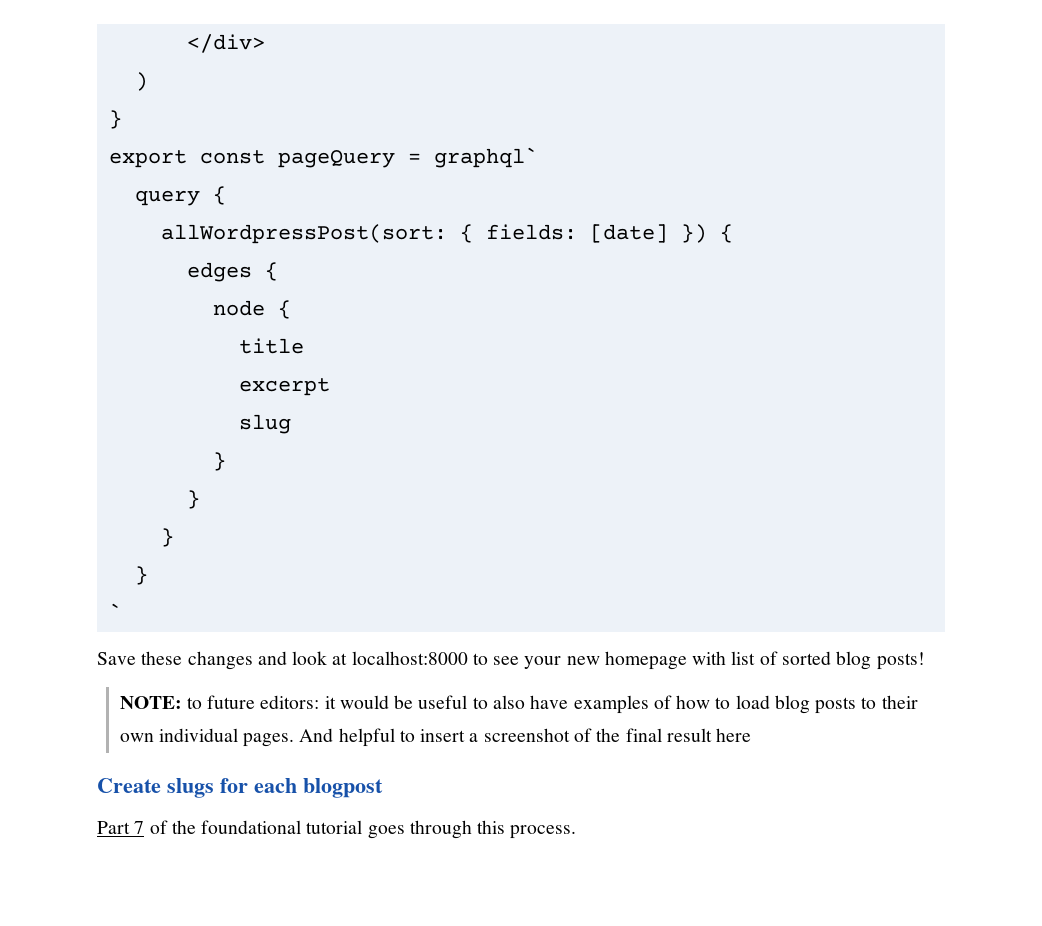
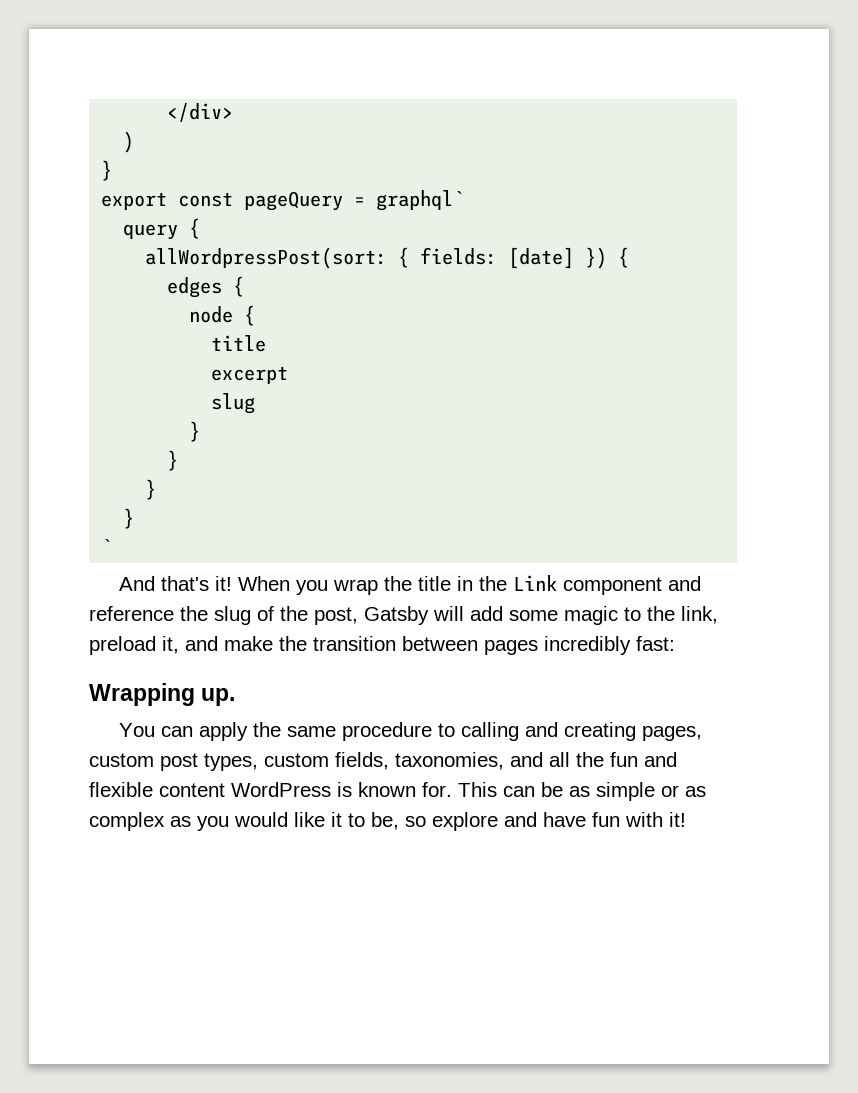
[97,651,925,670] [119,695,918,714] [119,728,752,747] [97,778,383,798] [97,820,577,839] Save these changes and look at localhost:8000 to see your new homepage with list of sorted blog posts! // NOTE: to future editors: it would be useful to also have examples of how to load blog posts to their own individual pages. And helpful to insert a screenshot of the final result here // Create slugs for each blogpost // Part 7 of the foundational tutorial goes through this process. -> [118,575,701,595] [89,606,718,625] [89,636,675,655] [89,683,236,706] [118,722,702,741] [89,752,677,771] [89,782,706,801] [89,812,686,831] And that's it! When you wrap the title in the Link component and reference the slug of the post, Gatsby will add some magic to the link, preload it, and make the transition between pages incredibly fast: // Wrapping up. // You can apply the same procedure to calling and creating pages, custom post types, custom fields, taxonomies, and all the fun and flexible content WordPress is known for. This can be as simple or as complex as you would like it to be, so explore and have fun with it!

